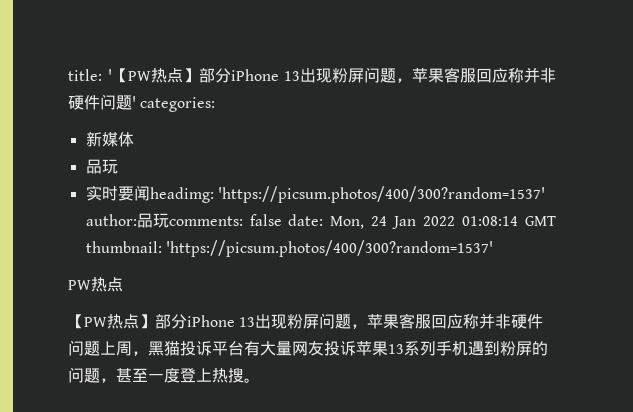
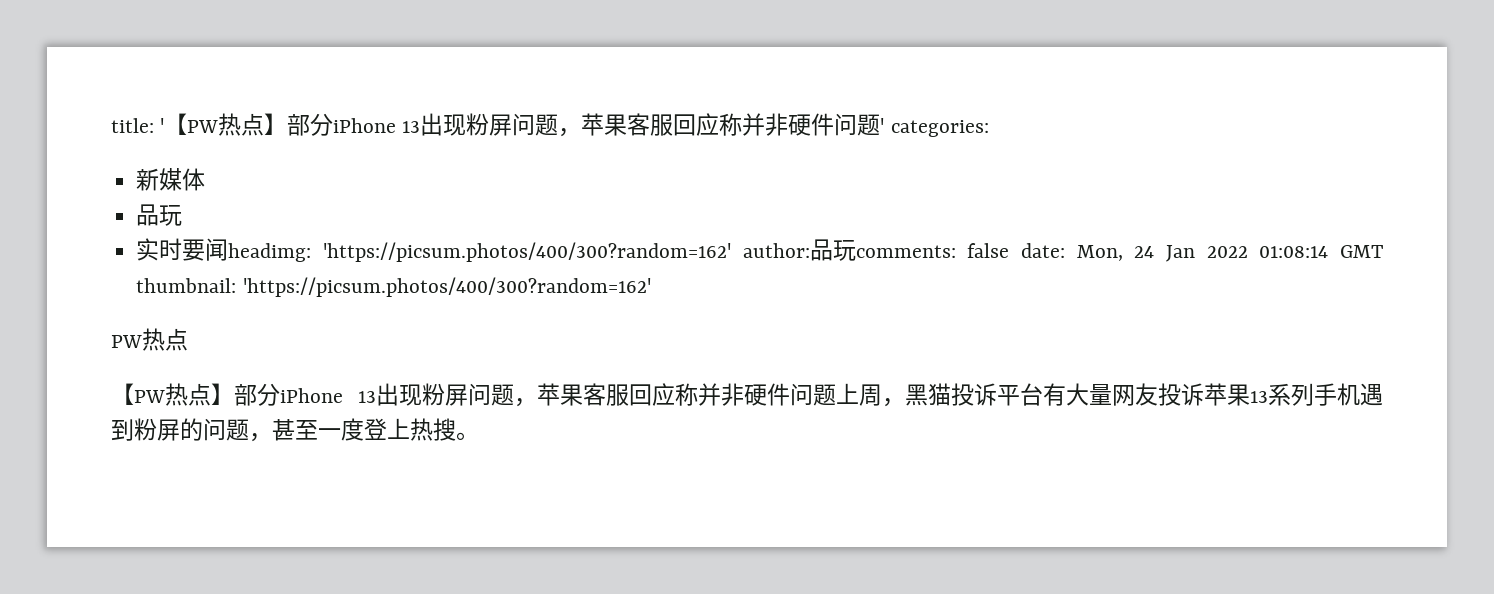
[217,186,545,203] 'https://picsum.photos/400/300?random=1537' -> [322,242,731,262] 'https://picsum.photos/400/300?random=162'
[165,240,493,257] 'https://picsum.photos/400/300?random=1537' -> [242,277,651,297] 'https://picsum.photos/400/300?random=162'

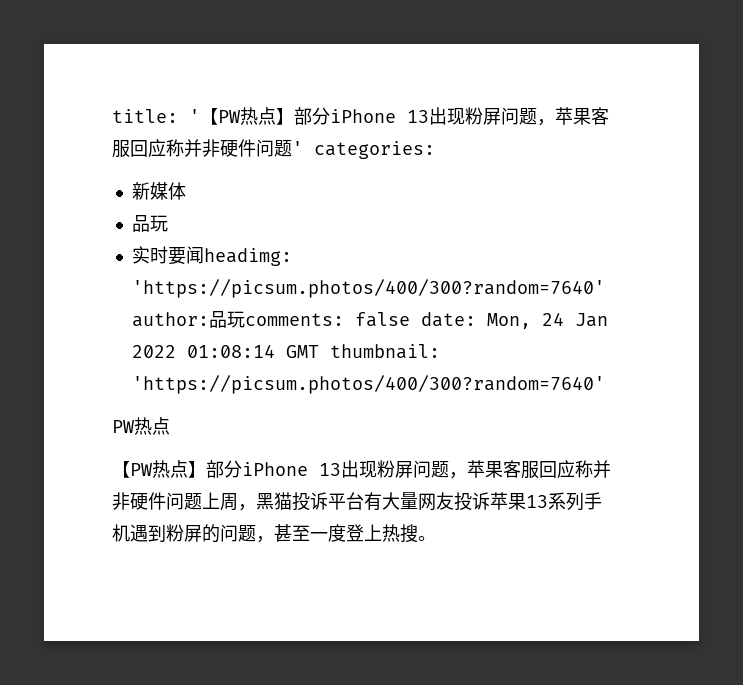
[322,242,731,262] 'https://picsum.photos/400/300?random=162' -> [131,279,605,298] 'https://picsum.photos/400/300?random=7640'
[242,277,651,297] 'https://picsum.photos/400/300?random=162' -> [131,375,605,394] 'https://picsum.photos/400/300?random=7640'

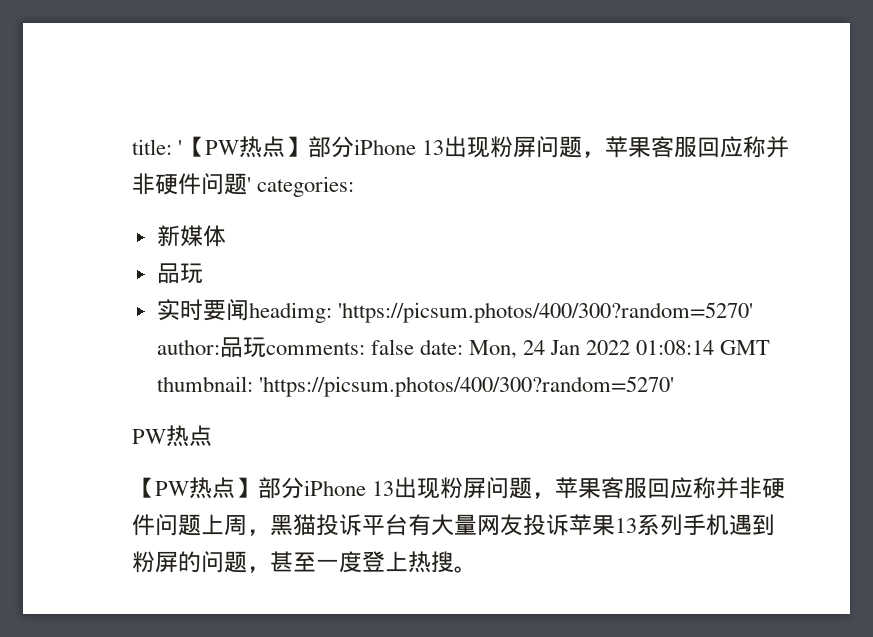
[131,279,605,298] 'https://picsum.photos/400/300?random=7640' -> [337,302,753,323] 'https://picsum.photos/400/300?random=5270'
[131,375,605,394] 'https://picsum.photos/400/300?random=7640' -> [258,376,674,397] 'https://picsum.photos/400/300?random=5270'

